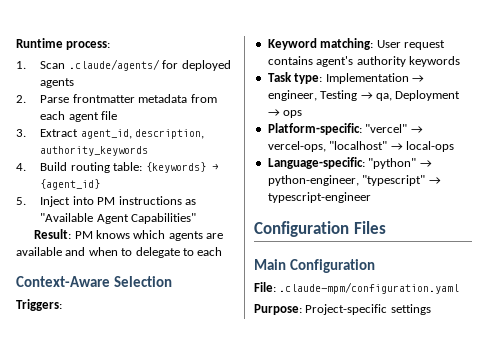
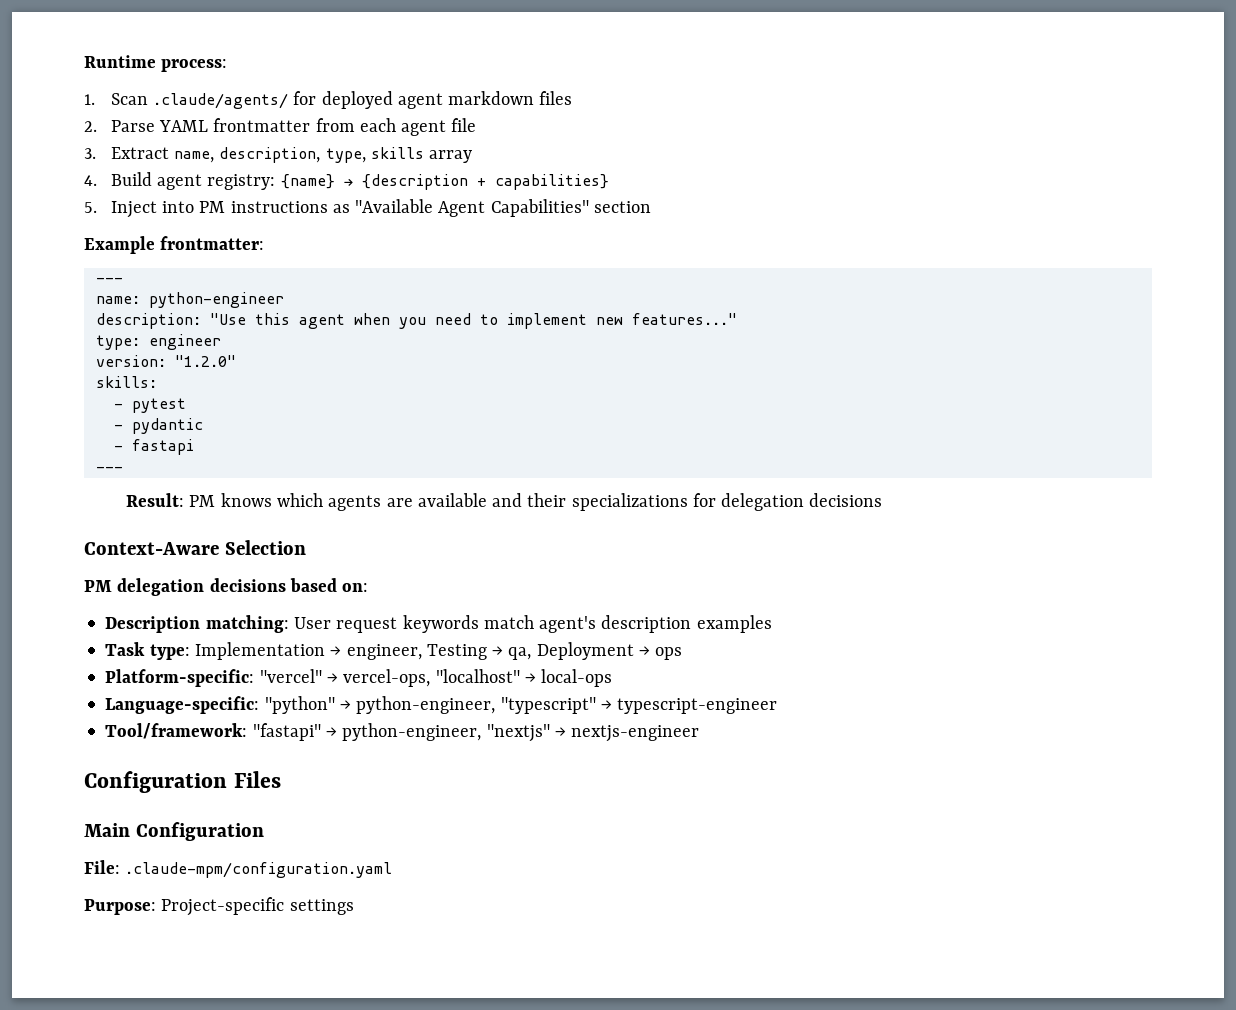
[40,78,75,88] agents -> [397,91,573,109] agent markdown files
[72,94,188,103] frontmatter metadata -> [159,118,311,132] YAML frontmatter
[80,129,205,139] [40,146,149,156] [16,162,218,173] [40,179,101,190] agent_id, description, authority_keywords // 4. Build routing table: {keywords} → {agent_id} -> [174,147,473,163] [84,172,609,190] name, description, type, skills array // 4. Build agent registry: {name} → {description + capabilities}
(197, 218) none -> [593,201,651,213] [84,236,265,254] [95,277,123,283] [95,292,284,308] [95,313,737,329] [95,334,221,350] [95,355,236,367] [95,376,157,388] [113,398,186,413] [113,418,203,434] [113,439,194,455] [95,466,123,472] section // Example frontmatter: // --- // name: python-engineer // description: "Use this agent when you need to implement new features..." // type: engineer // version: "1.2.0" // skills: // - pytest // - pydantic // - fastapi // ---
[88,247,223,258] [16,276,172,287] [16,299,62,311] [267,38,445,50] [267,56,460,67] when to delegate to each // Context-Aware Selection // Triggers: // Keyword matching: User request contains agent's authority keywords -> [527,493,883,511] [84,540,306,555] [84,578,369,596] [105,615,772,633] their specializations for delegation decisions // Context-Aware Selection // PM delegation decisions based on: // Description matching: User request keywords match agent's description examples
(371, 197) none -> [105,723,700,742] // Tool/framework: "fastapi" → python-engineer, "nextjs" → nextjs-engineer

